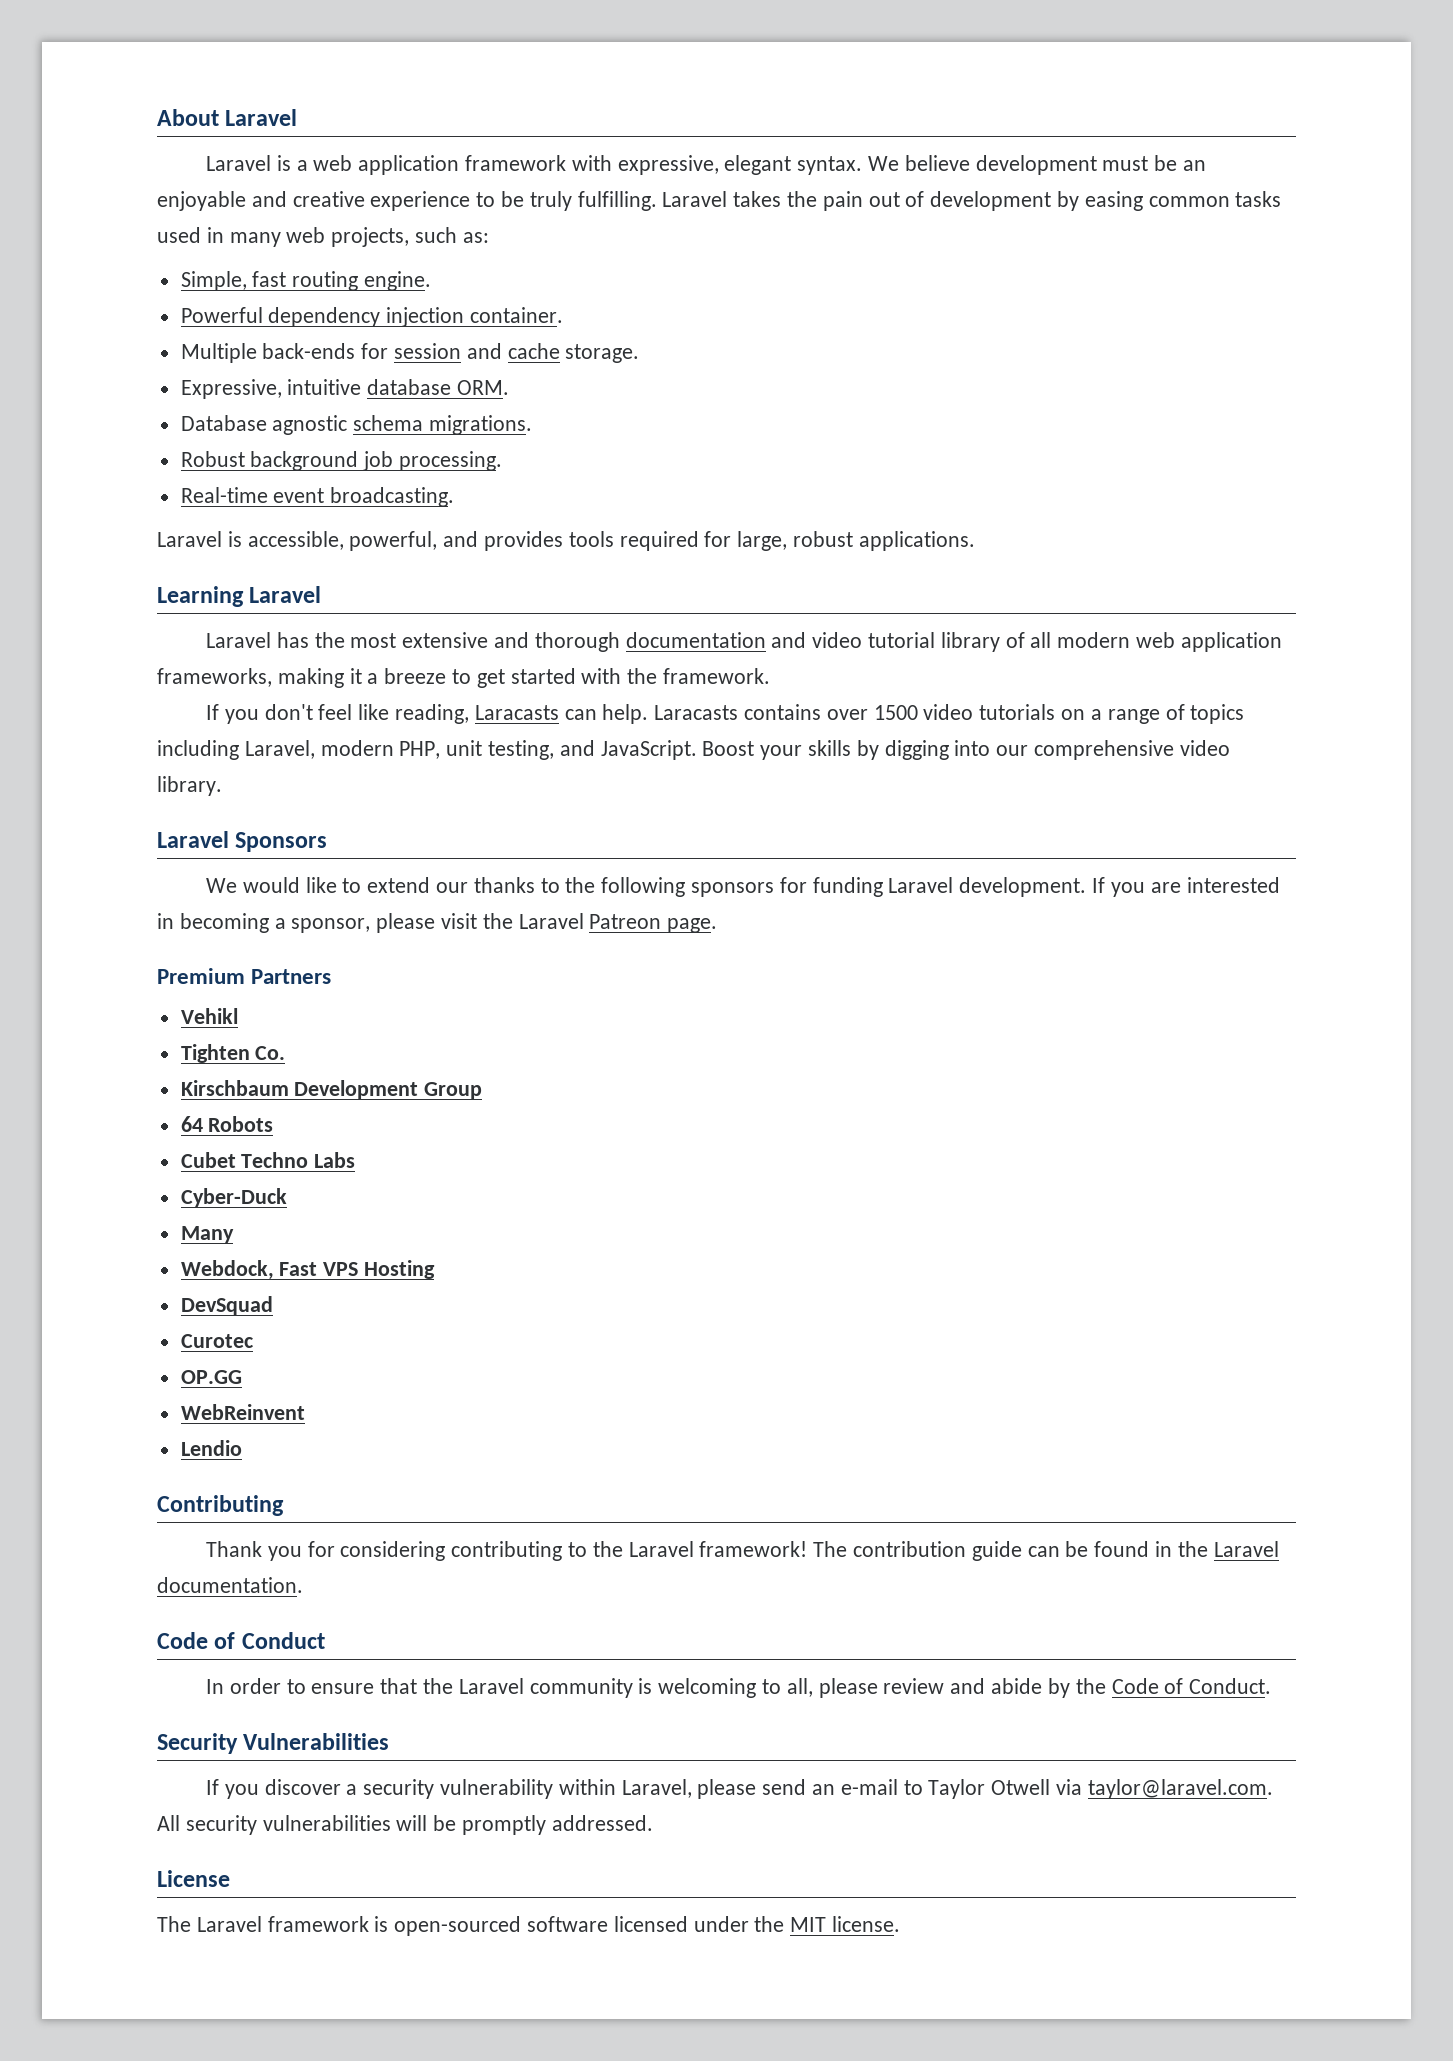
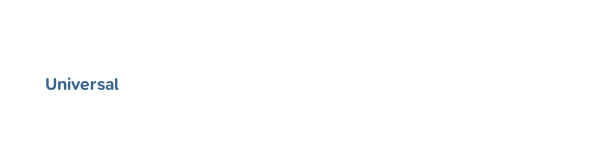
[157,109,298,126] [206,155,1207,175] [157,191,1282,211] [157,227,489,247] [180,271,432,291] [180,307,564,327] [180,343,640,363] [180,379,510,399] [180,415,533,435] [180,451,503,471] [180,487,455,507] [157,531,975,551] [157,586,322,607] [206,632,1282,652] [157,668,771,688] [206,704,1245,724] [157,740,1230,760] [157,776,222,796] [157,831,328,852] [206,877,1280,897] [157,913,718,933] [157,968,332,984] [180,1008,238,1024] [180,1044,286,1063] [180,1080,483,1099] [180,1116,274,1132] [180,1152,356,1168] [180,1188,287,1207] [180,1226,234,1243] [180,1260,436,1280] [180,1296,273,1315] [180,1334,253,1348] [180,1370,242,1384] [180,1404,305,1420] [180,1440,242,1456] [157,1495,284,1516] [206,1541,1279,1561] [157,1577,303,1593] [157,1632,325,1649] [206,1678,1272,1698] [157,1733,390,1754] [206,1779,1273,1799] [157,1815,653,1835] [157,1870,230,1887] [157,1916,901,1936] About Laravel // Laravel is a web application framework with expressive, elegant syntax. We believe development must be an enjoyable and creative experience to be truly fulfilling. Laravel takes the pain out of development by easing common tasks used in many web projects, such as: // Simple, fast routing engine. // Powerful dependency injection container. // Multiple back-ends for session and cache storage. // Expressive, intuitive database ORM. // Database agnostic schema migrations. // Robust background job processing. // Real-time event broadcasting. // Laravel is accessible, powerful, and provides tools required for large, robust applications. // Learning Laravel // Laravel has the most extensive and thorough documentation and video tutorial library of all modern web application frameworks, making it a breeze to get started with the framework. // If you don't feel like reading, Laracasts can help. Laracasts contains over 1500 video tutorials on a range of topics including Laravel, modern PHP, unit testing, and JavaScript. Boost your skills by digging into our comprehensive video library. // Laravel Sponsors // We would like to extend our thanks to the following sponsors for funding Laravel development. If you are interested in becoming a sponsor, please visit the Laravel Patreon page. // Premium Partners // Vehikl // Tighten Co. // Kirschbaum Development Group // 64 Robots // Cubet Techno Labs // Cyber-Duck // Many // Webdock, Fast VPS Hosting // DevSquad // Curotec // OP.GG // WebReinvent // Lendio // Contributing // Thank you for considering contributing to the Laravel framework! The contribution guide can be found in the Laravel documentation. // Code of Conduct // In order to ensure that the Laravel community is welcoming to all, please review and abide by the Code of Conduct. // Security Vulnerabilities // If you discover a security vulnerability within Laravel, please send an e-mail to Taylor Otwell via taylor@laravel.com. All security vulnerabilities will be promptly addressed. // License // The Laravel framework is open-sourced software licensed under the MIT license. -> [45,77,119,91] Universal

